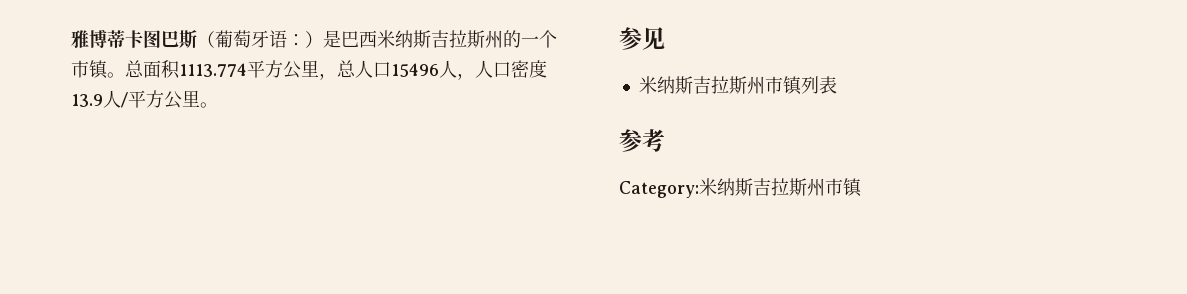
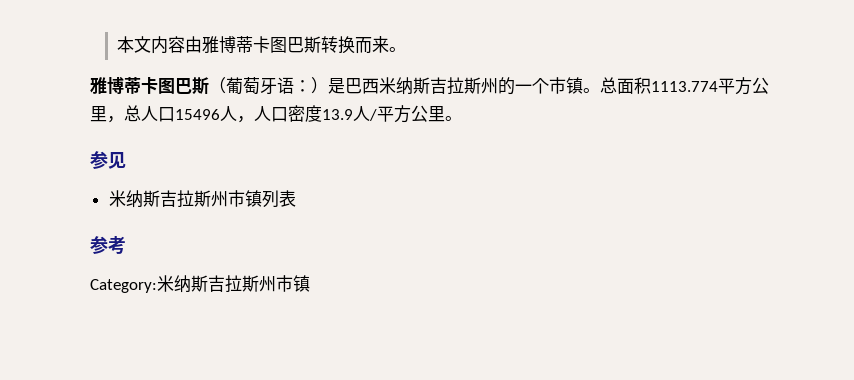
(71, 39) none -> [117,36,407,54] 本文内容由雅博蒂卡图巴斯转换而来。 //

